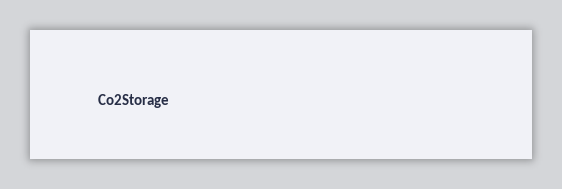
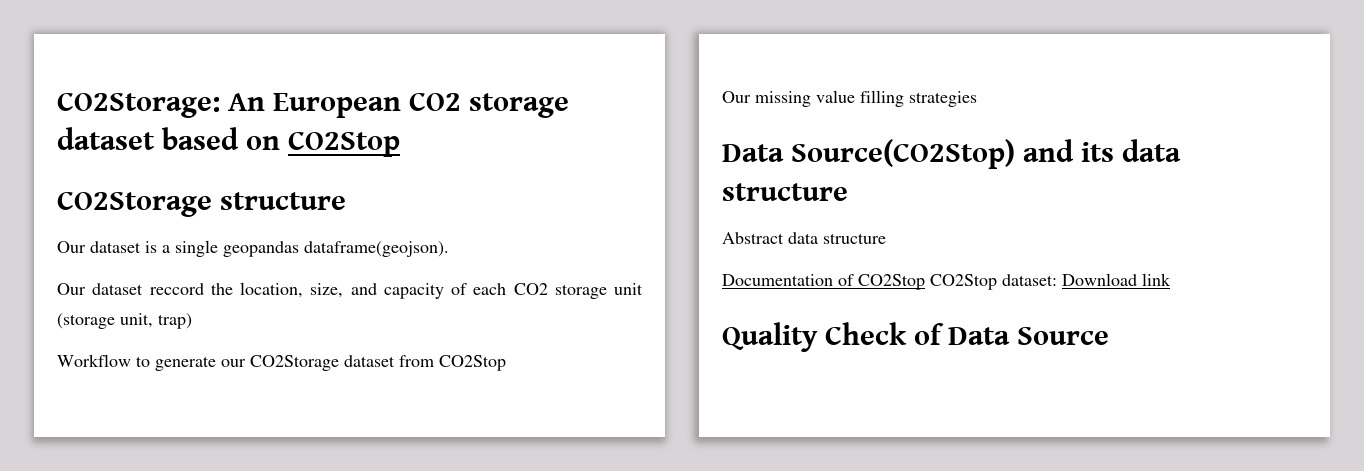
[98,94,169,108] Co2Storage -> [57,92,570,118] [57,127,401,157] [57,191,347,217] [57,240,449,257] [57,282,643,299] [57,313,192,329] [57,354,506,371] [722,90,977,107] [722,139,1182,169] [722,183,848,201] [722,232,886,244] [722,273,1171,290] [722,322,1110,352] CO2Storage: An European CO2 storage dataset based on CO2Stop // CO2Storage structure // Our dataset is a single geopandas dataframe(geojson). // Our dataset reccord the location, size, and capacity of each CO2 storage unit (storage unit, trap) // Workflow to generate our CO2Storage dataset from CO2Stop // Our missing value filling strategies // Data Source(CO2Stop) and its data structure // Abstract data structure // Documentation of CO2Stop CO2Stop dataset: Download link // Quality Check of Data Source

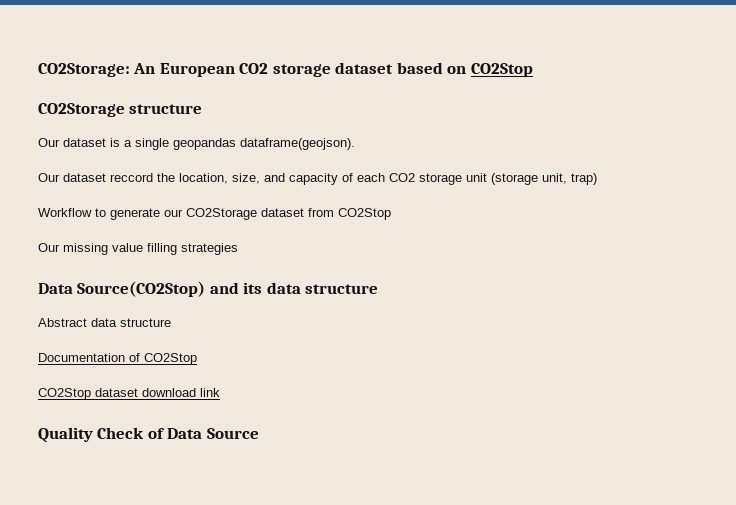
[930,273,1137,290] CO2Stop dataset: Download -> [38,388,196,400] // CO2Stop dataset download

